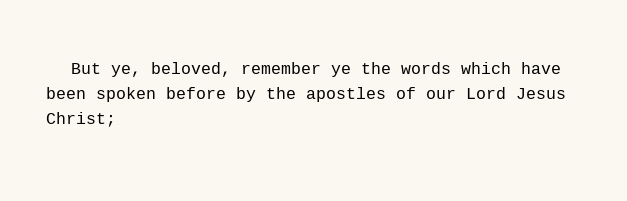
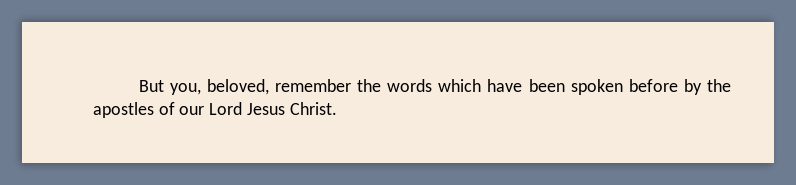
[110,65,141,77] ye, -> [169,83,201,95] you,
[330,65,351,77] ye -> (351, 85) none
[46,112,116,127] Christ; -> [289,102,337,115] Christ.

